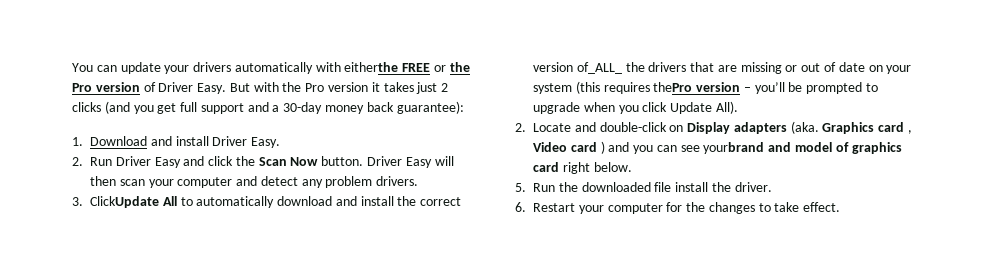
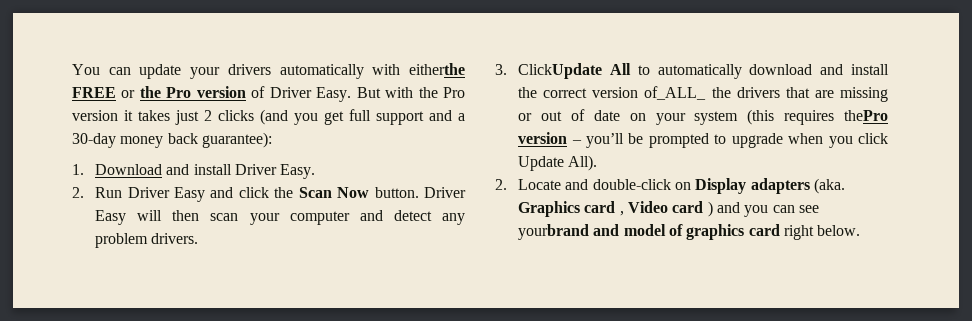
[515,182,772,192] [515,202,841,214] // 5. Run the downloaded file install the driver. // 6. Restart your computer for the changes to take effect. -> (861, 230) none

